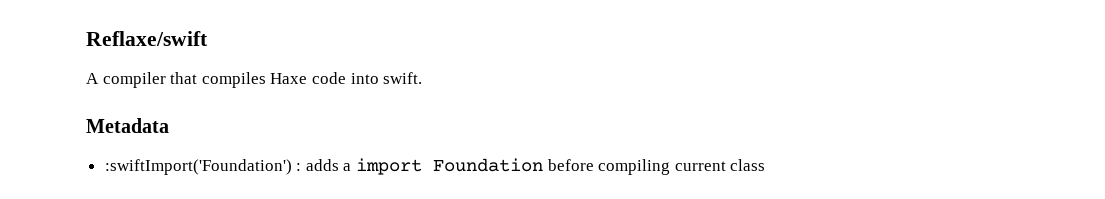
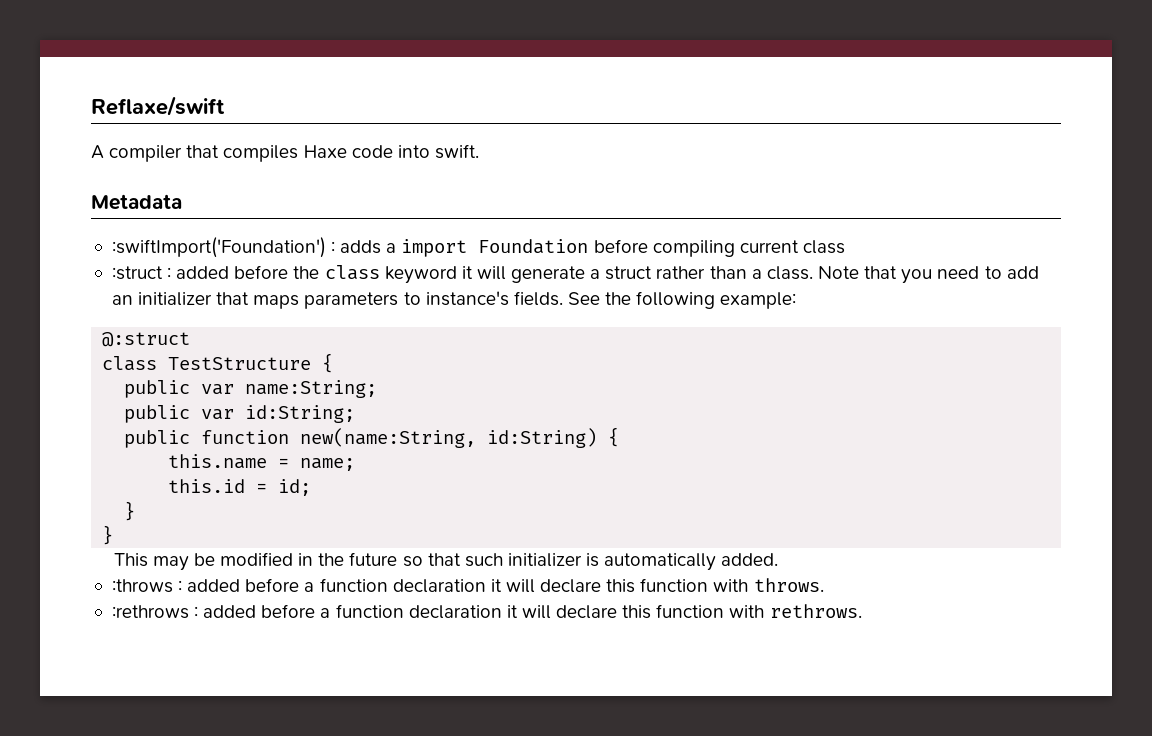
(766, 165) none -> [111,265,1039,284] [111,291,797,309] [102,332,191,347] [102,353,334,373] [124,380,378,398] [124,405,356,423] [124,427,620,448] [168,454,356,471] [168,479,312,496] [124,501,136,521] [102,525,114,545] [113,552,779,571] [111,578,824,593] [111,604,862,619] // :struct : added before the class keyword it will generate a struct rather than a class. Note that you need to add an initializer that maps parameters to instance's fields. See the following example: // @:struct // class TestStructure { // public var name:String; // public var id:String; // public function new(name:String, id:String) { // this.name = name; // this.id = id; // } // } // This may be modified in the future so that such initializer is automatically added. // :throws : added before a function declaration it will declare this function with throws. // :rethrows : added before a function declaration it will declare this function with rethrows.

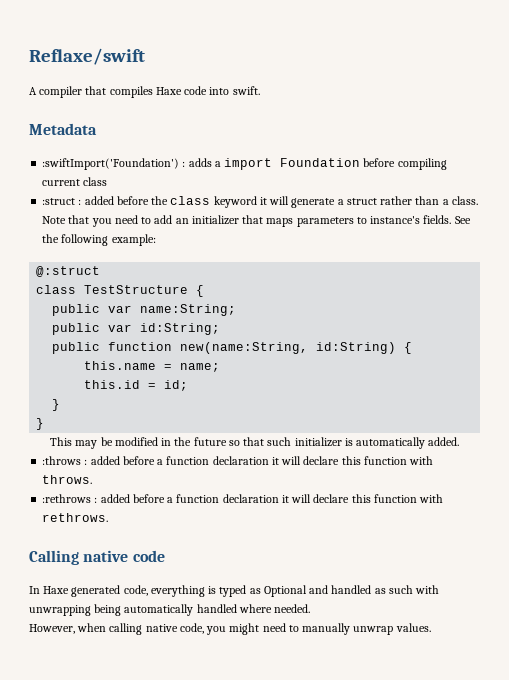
(862, 611) none -> [29,550,165,565] [29,585,440,597] [29,604,311,616] [29,623,431,635] // Calling native code // In Haxe generated code, everything is typed as Optional and handled as such with unwrapping being automatically handled where needed. // However, when calling native code, you might need to manually unwrap values.

